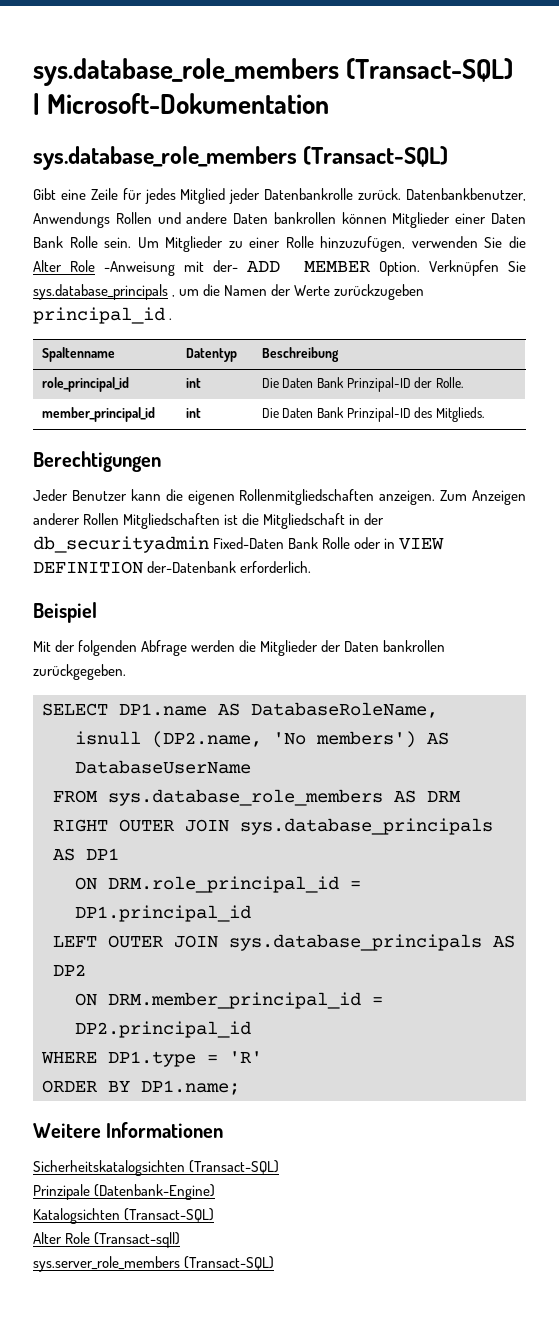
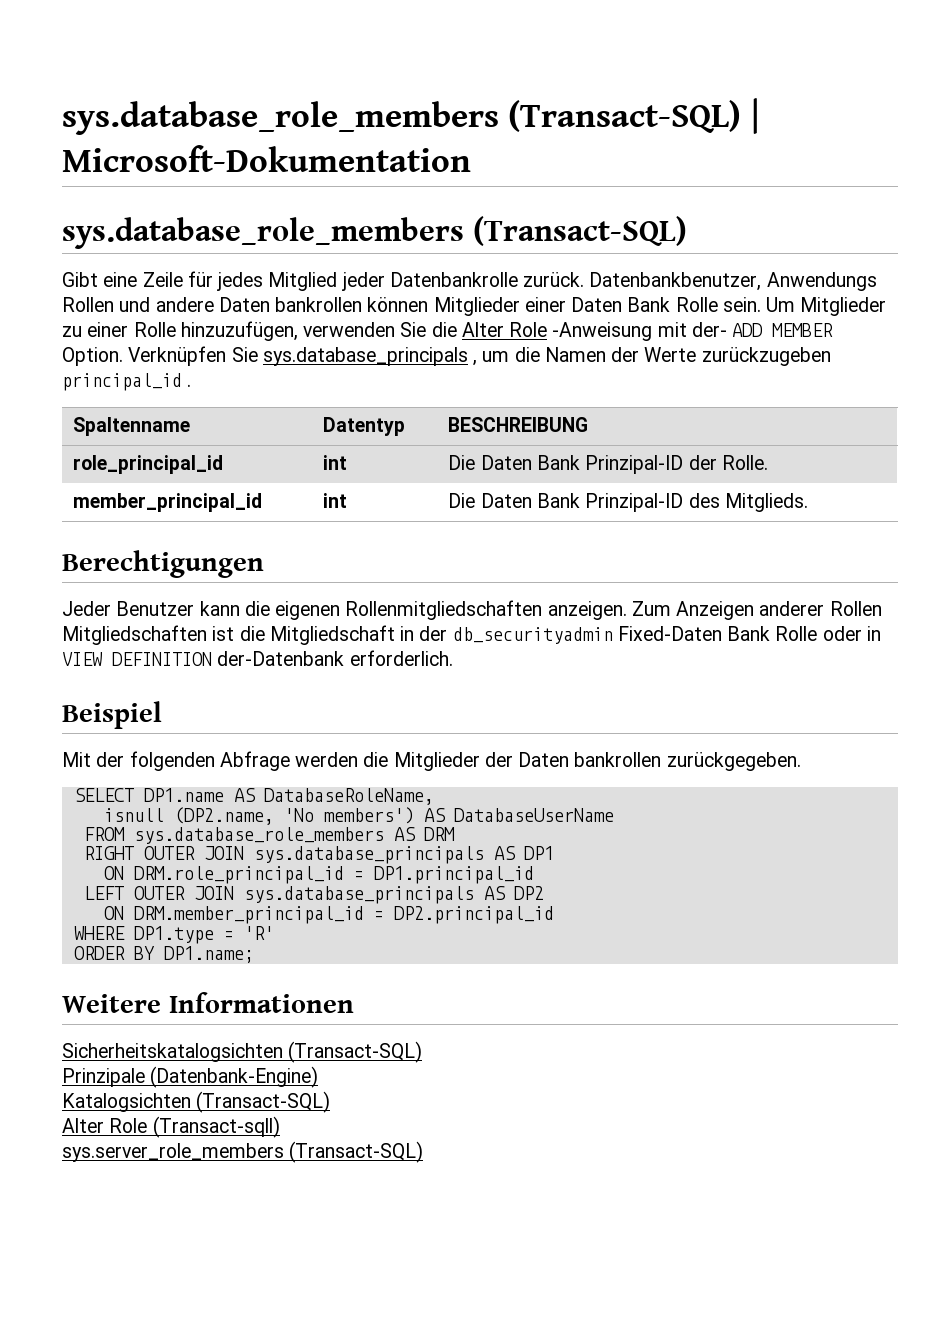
[261,347,339,362] Beschreibung -> [448,417,589,432] BESCHREIBUNG

